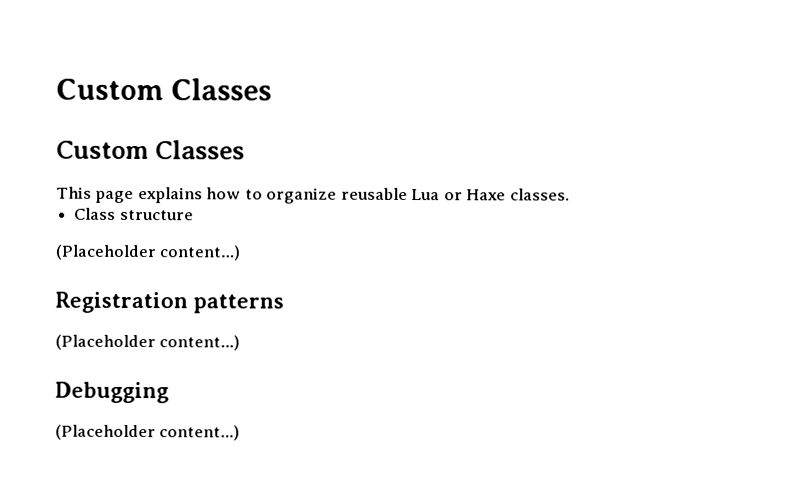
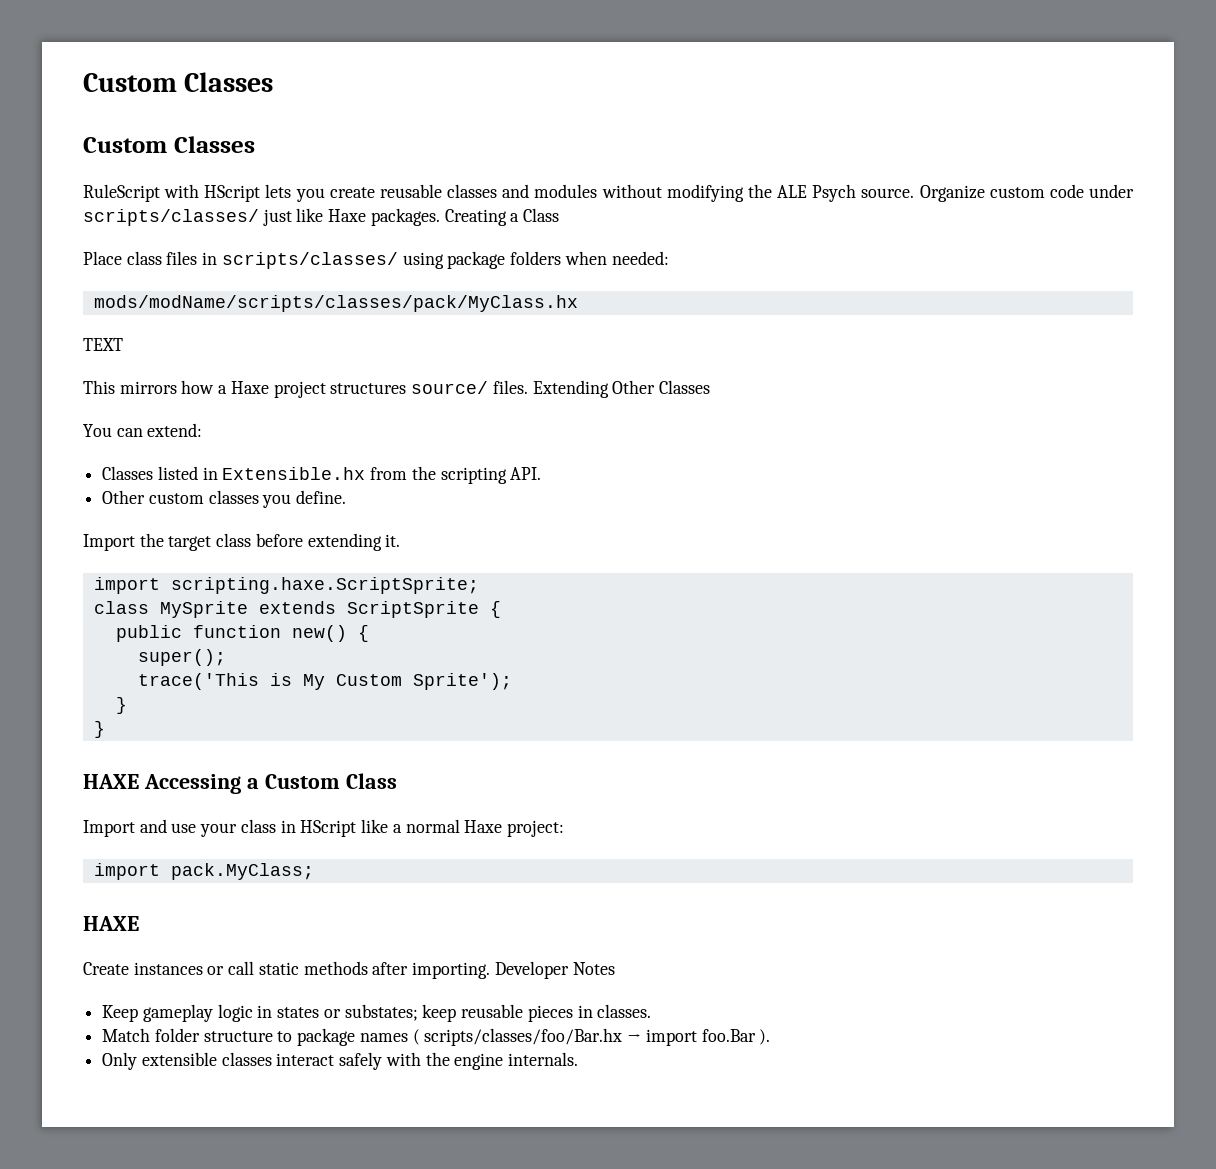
[56,186,507,204] This page explains how to organize reusable Lua or Haxe -> [83,184,1134,202] [83,208,560,226] [83,251,669,269] [93,295,578,312] [83,338,123,351] [83,380,710,398] [83,423,203,437] [102,466,542,484] [102,490,347,508] [83,533,401,551] [93,577,479,594] [93,601,501,618] [115,625,369,642] [137,649,226,666] [137,673,512,690] [115,697,127,714] [93,721,105,738] [83,773,397,794] [83,819,564,837] [93,863,314,880] [83,916,139,931] [83,961,615,979] [102,1004,593,1022] RuleScript with HScript lets you create reusable classes and modules without modifying the ALE Psych source. Organize custom code under scripts/classes/ just like Haxe packages. Creating a Class // Place class files in scripts/classes/ using package folders when needed: // mods/modName/scripts/classes/pack/MyClass.hx // TEXT // This mirrors how a Haxe project structures source/ files. Extending Other Classes // You can extend: // Classes listed in Extensible.hx from the scripting API. // Other custom classes you define. // Import the target class before extending it. // import scripting.haxe.ScriptSprite; // class MySprite extends ScriptSprite { // public function new() { // super(); // trace('This is My Custom Sprite'); // } // } // HAXE Accessing a Custom Class // Import and use your class in HScript like a normal Haxe project: // import pack.MyClass; // HAXE // Create instances or call static methods after importing. Developer Notes // Keep gameplay logic in states or substates; keep reusable pieces in
[74,207,117,220] Class -> [102,1028,200,1042] Match folder
[55,244,242,261] [55,291,284,314] [55,334,241,351] [55,381,169,404] [55,424,241,441] // (Placeholder content…) // Registration patterns // (Placeholder content…) // Debugging // (Placeholder content…) -> [277,1028,771,1046] [102,1052,579,1070] to package names ( scripts/classes/foo/Bar.hx → import foo.Bar ). // Only extensible classes interact safely with the engine internals.

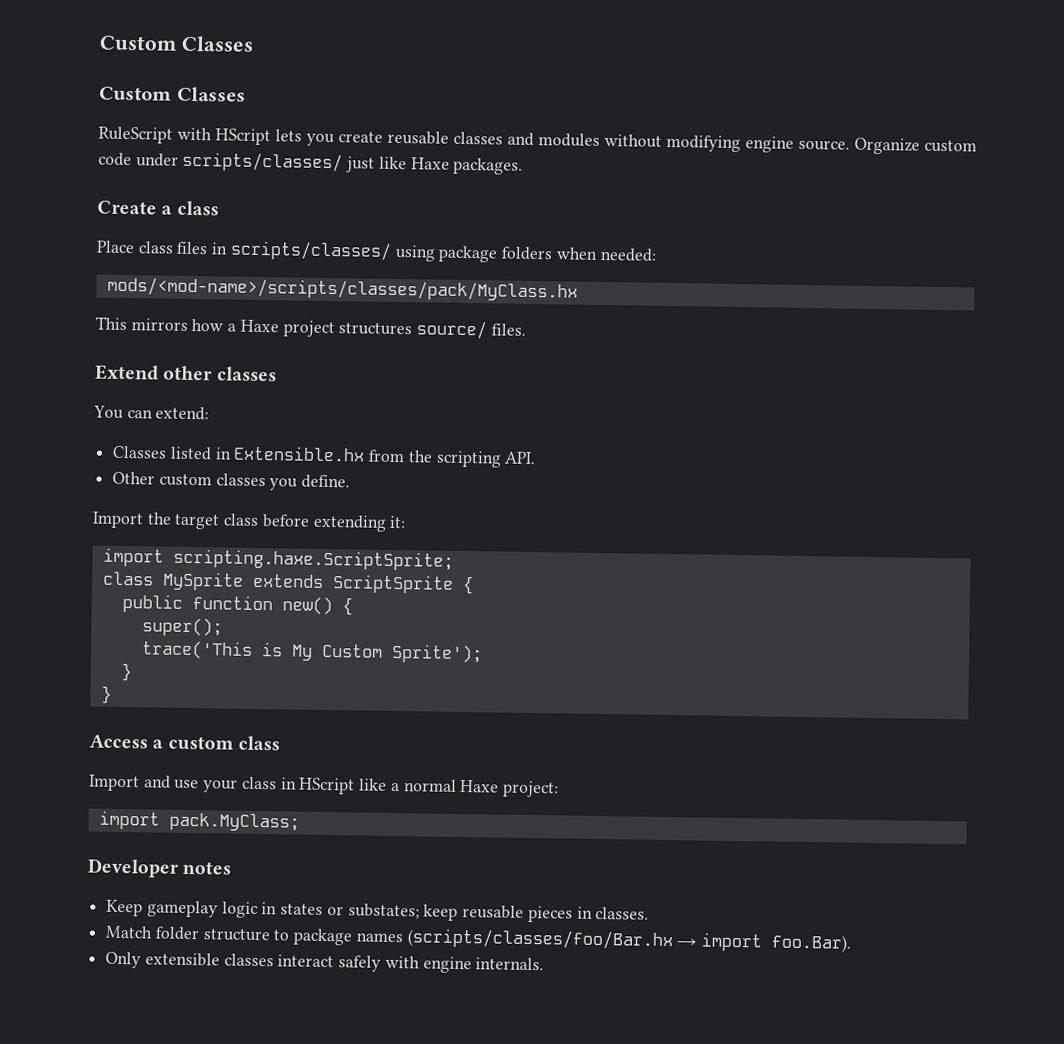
[747,184,857,202] the ALE Psych -> [745,136,794,153] engine
[444,208,560,226] Creating a Class -> [97,200,219,216] // Create a class
[93,295,578,312] [83,338,123,351] mods/modName/scripts/classes/pack/MyClass.hx // TEXT -> [106,276,578,302] mods/<mod-name>/scripts/classes/pack/MyClass.hx
[532,380,710,398] Extending Other Classes -> [95,364,277,382] // Extend other classes
[385,534,401,547] it. -> [389,515,407,529] it:
[83,773,397,794] HAXE Accessing a Custom Class -> [89,734,280,751] Access a custom class
[83,916,139,931] [83,961,615,979] HAXE // Create instances or call static methods after importing. Developer Notes -> [87,858,232,878] Developer notes
[412,1028,771,1046] ( scripts/classes/foo/Bar.hx → import foo.Bar ). -> [406,928,852,953] (scripts/classes/foo/Bar.hx → import foo.Bar).
[425,1052,450,1066] the -> (420, 962) none

